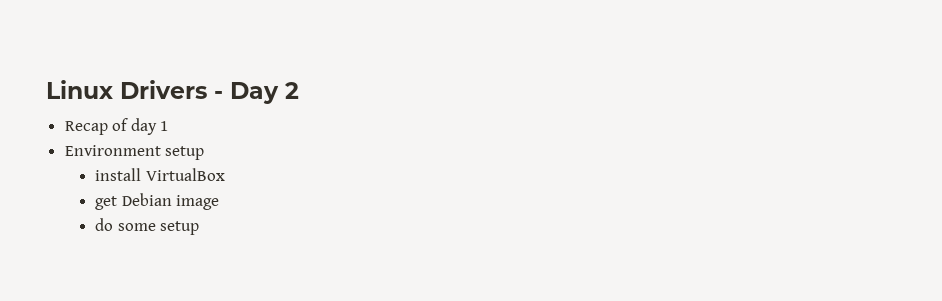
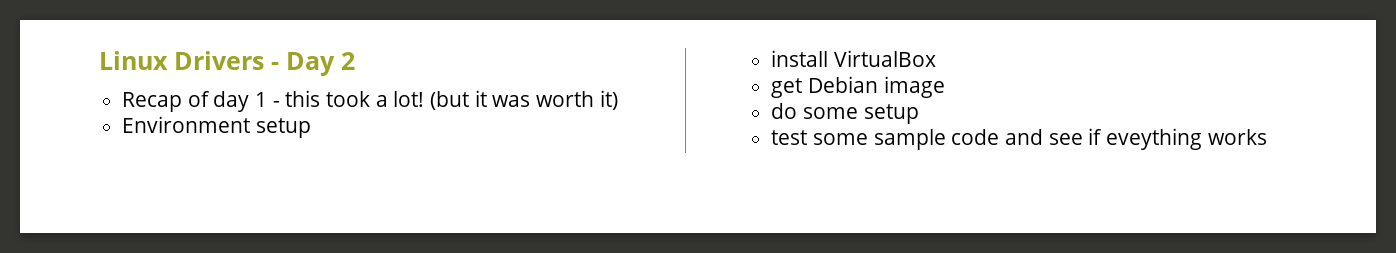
(169, 126) none -> [272,90,618,110] - this took a lot! (but it was worth it)
(200, 228) none -> [771,128,1267,150] // test some sample code and see if eveything works

